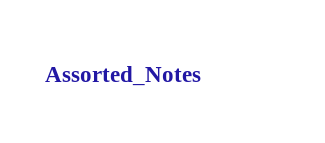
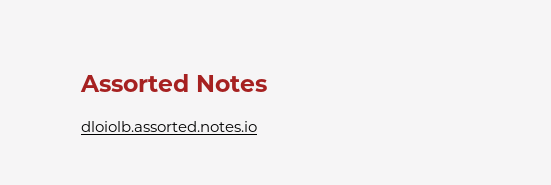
[45,66,201,86] Assorted_Notes -> [80,74,267,92] [81,121,257,132] Assorted Notes // dloiolb.assorted.notes.io

